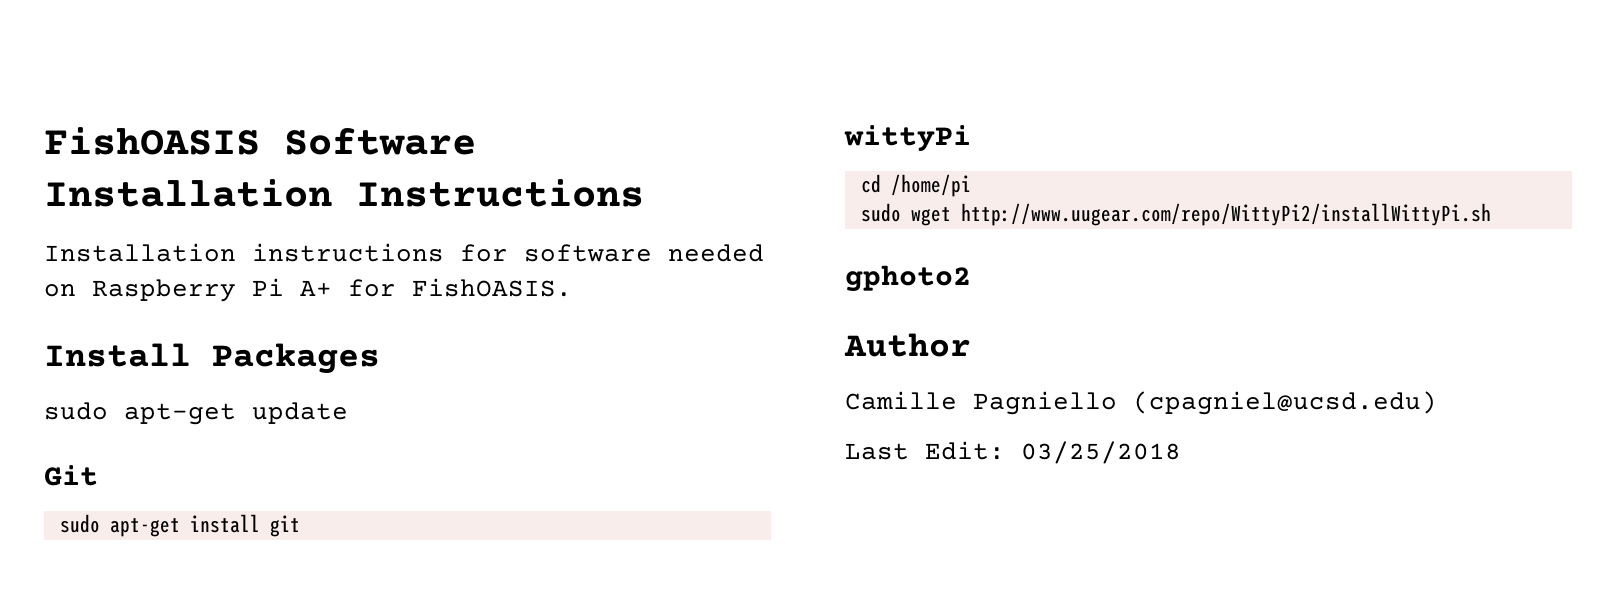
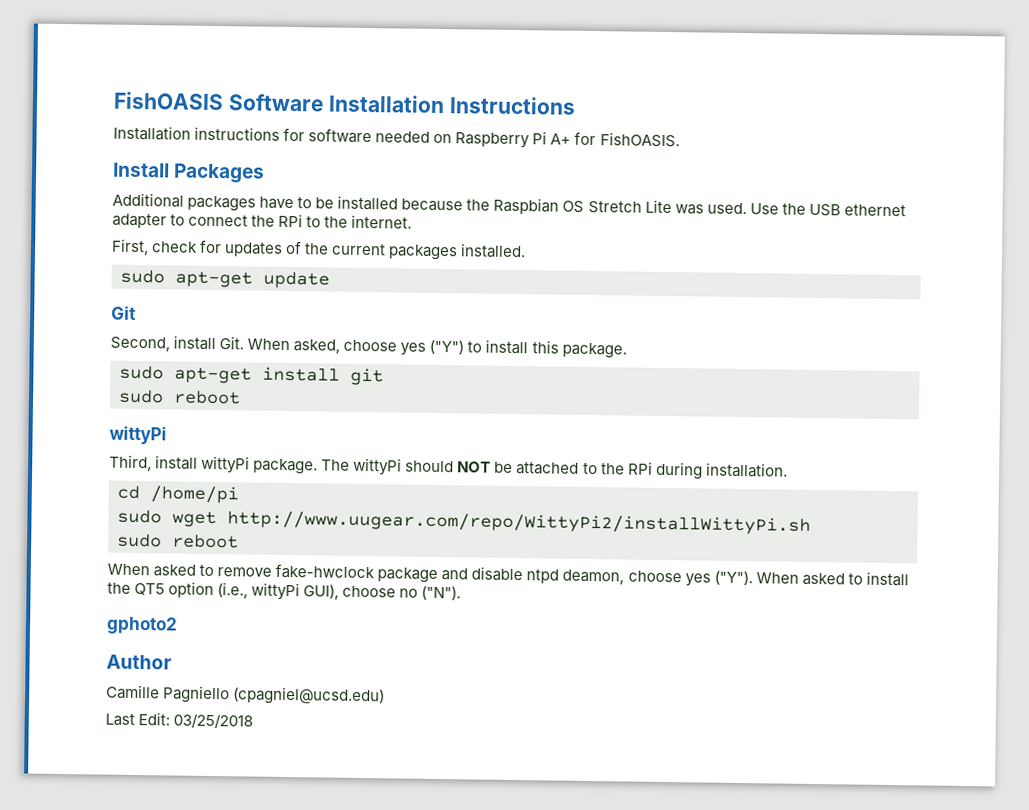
[44,402,348,425] [44,465,98,486] sudo apt-get update // Git -> [112,192,906,217] [112,213,413,229] [111,238,527,261] [120,269,330,289] [111,305,136,320] [110,335,627,359] Additional packages have to be installed because the Raspbian OS Stretch Lite was used. Use the USB ethernet adapter to connect the RPi to the internet. // First, check for updates of the current packages installed. // sudo apt-get update // Git // Second, install Git. When asked, choose yes ("Y") to install this package.
[844,125,971,152] // wittyPi -> [118,389,241,405] [109,425,167,445] [109,454,788,480] // sudo reboot // wittyPi // Third, install wittyPi package. The wittyPi should NOT be attached to the RPi during installation.
(1491, 214) none -> [117,533,239,549] [107,563,909,587] [107,581,462,601] // sudo reboot // When asked to remove fake-hwclock package and disable ntpd deamon, choose yes ("Y"). When asked to install the QT5 option (i.e., wittyPi GUI), choose no ("N").

